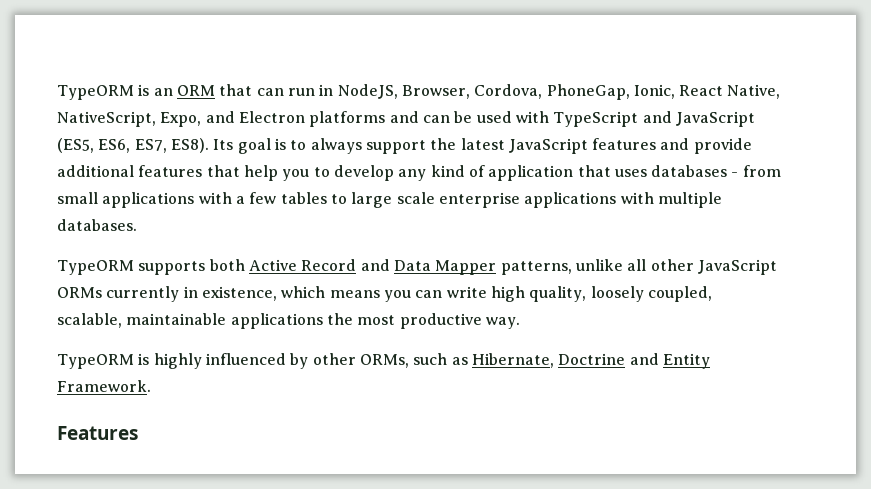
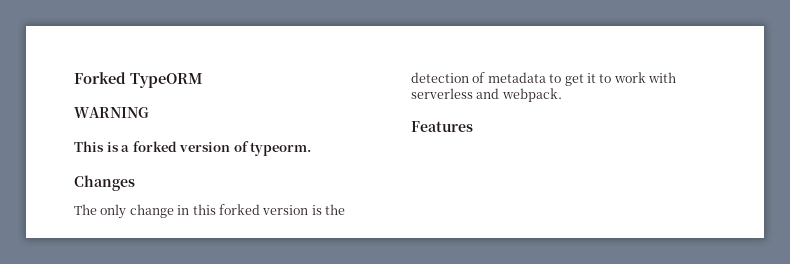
[57,84,781,100] [57,111,755,127] [57,138,752,154] [57,165,781,181] [57,192,722,208] [57,219,137,231] [57,259,777,275] [57,286,712,302] [57,313,520,329] [57,353,710,369] [57,380,151,392] TypeORM is an ORM that can run in NodeJS, Browser, Cordova, PhoneGap, Ionic, React Native, NativeScript, Expo, and Electron platforms and can be used with TypeScript and JavaScript (ES5, ES6, ES7, ES8). Its goal is to always support the latest JavaScript features and provide additional features that help you to develop any kind of application that uses databases - from small applications with a few tables to large scale enterprise applications with multiple databases. // TypeORM supports both Active Record and Data Mapper patterns, unlike all other JavaScript ORMs currently in existence, which means you can write high quality, loosely coupled, scalable, maintainable applications the most productive way. // TypeORM is highly influenced by other ORMs, such as Hibernate, Doctrine and Entity Framework. -> [74,72,203,88] [74,107,149,118] [74,141,312,156] [74,175,135,191] [74,204,345,219] [411,72,676,86] [411,88,562,102] Forked TypeORM // WARNING // This is a forked version of typeorm. // Changes // The only change in this forked version is the detection of metadata to get it to work with serverless and webpack.

